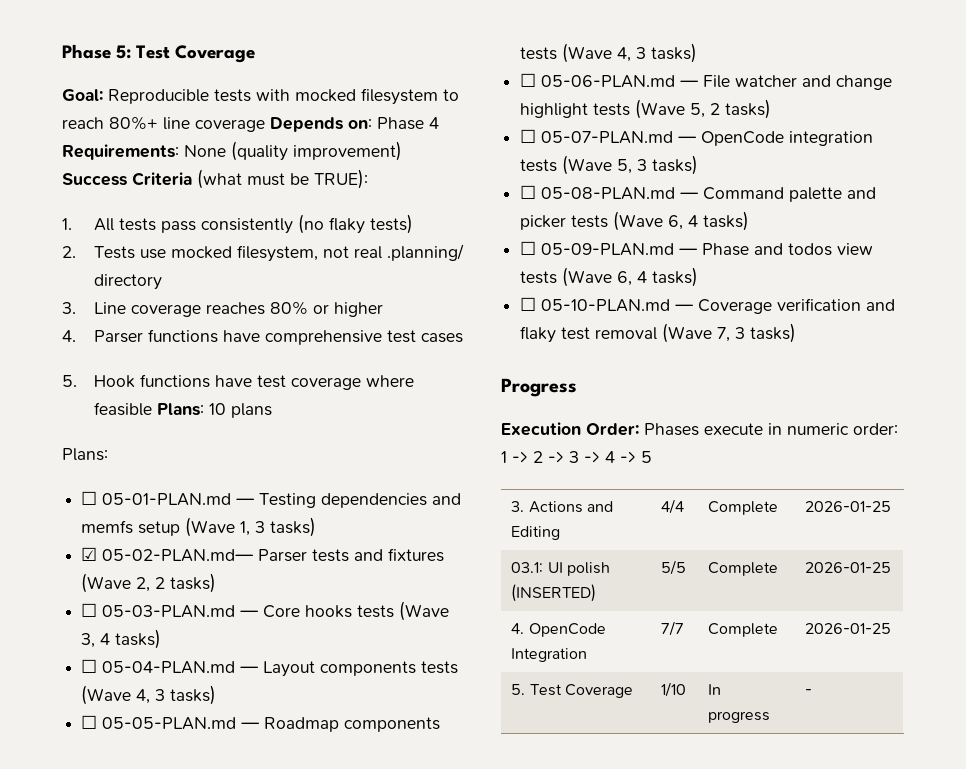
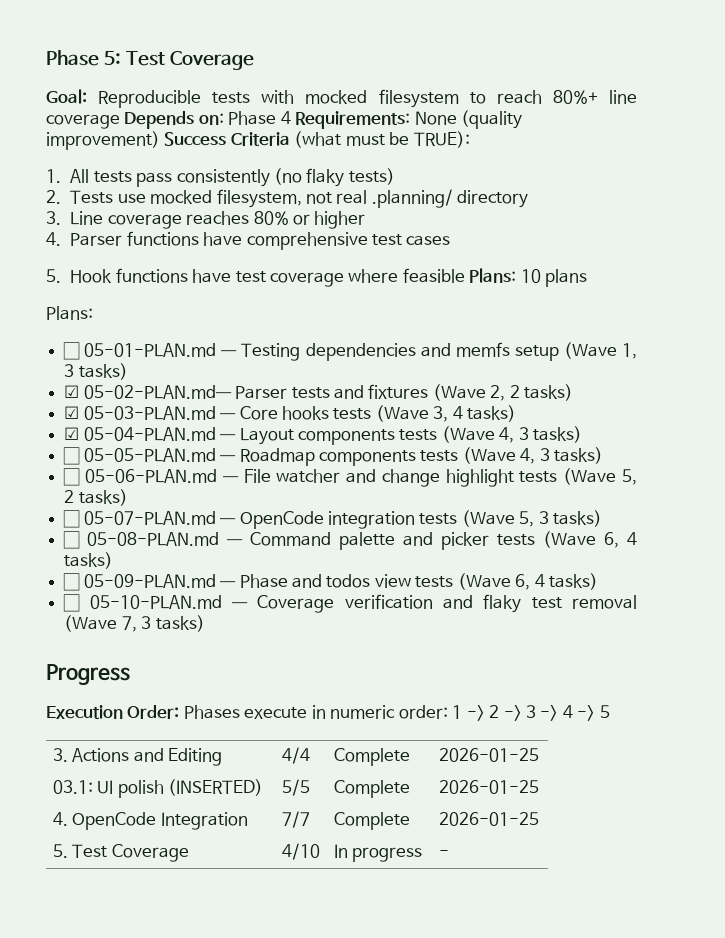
[81,603,98,617] ☐ -> [64,406,80,419] ☑
[81,659,98,673] ☐ -> [64,427,80,440] ☑
[661,682,687,697] 1/10 -> [281,843,320,860] 4/10

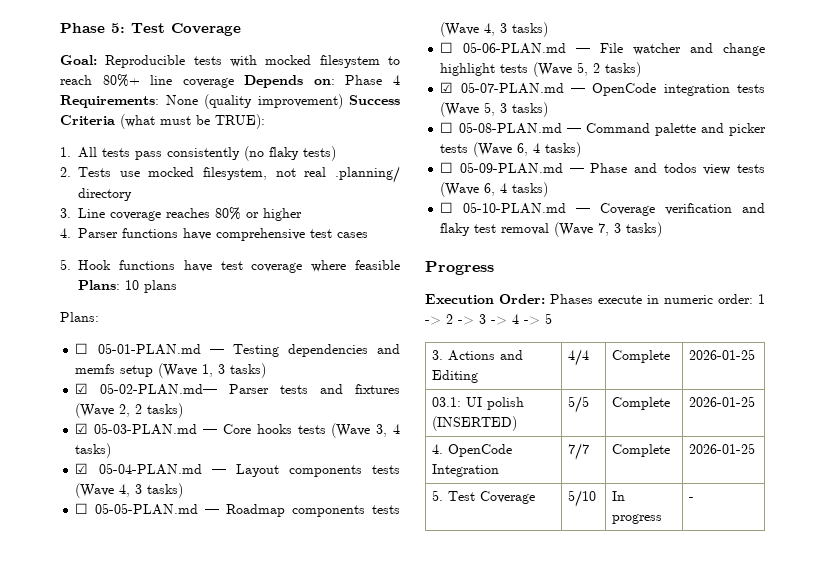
[63,510,81,528] ☐ -> [440,82,454,93] ☑
[281,843,320,860] 4/10 -> [568,490,597,507] 5/10

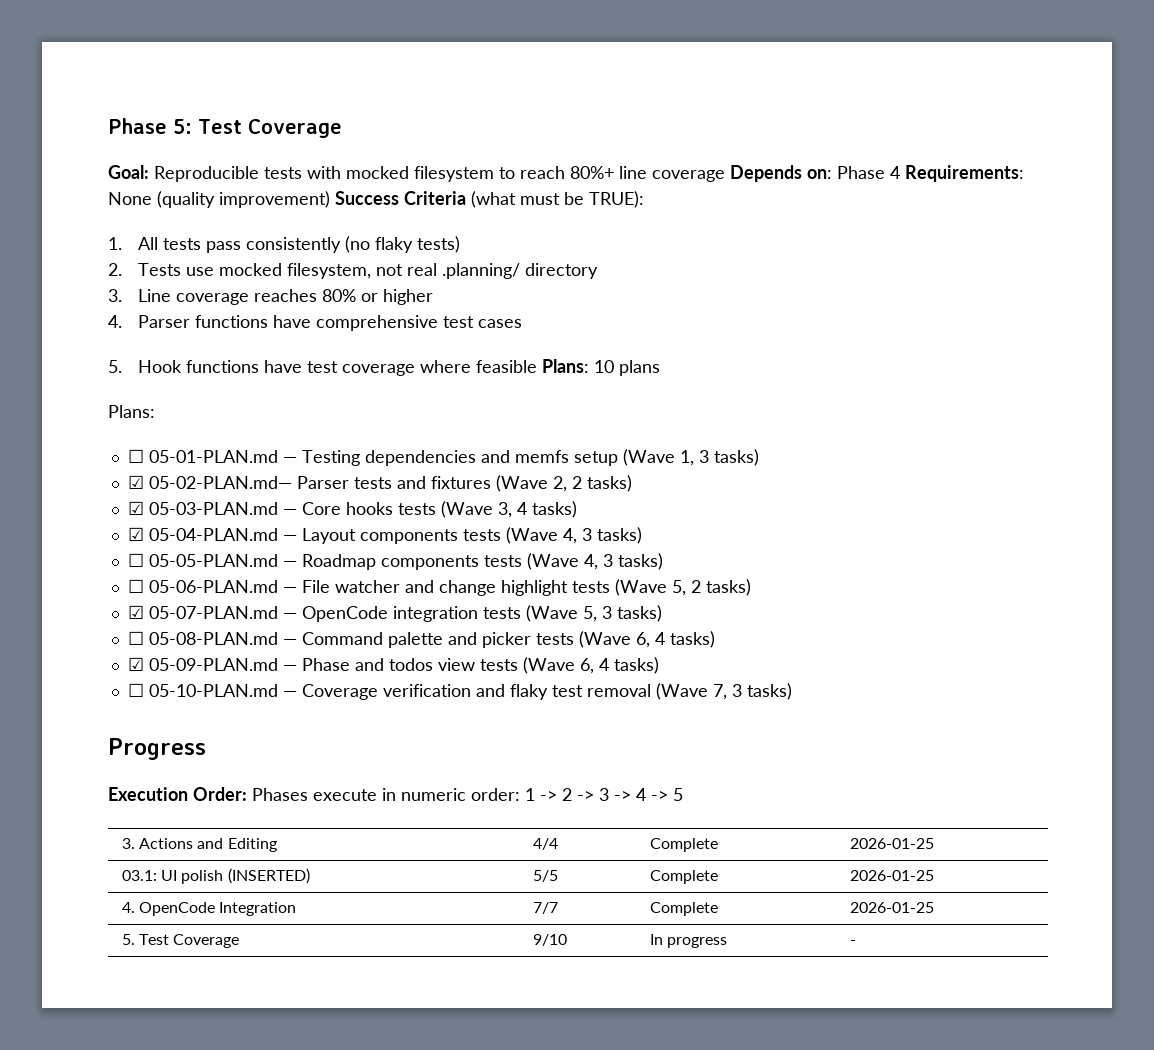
[440,162,454,173] ☐ -> [127,657,144,671] ☑
[568,490,597,507] 5/10 -> [532,934,567,946] 9/10

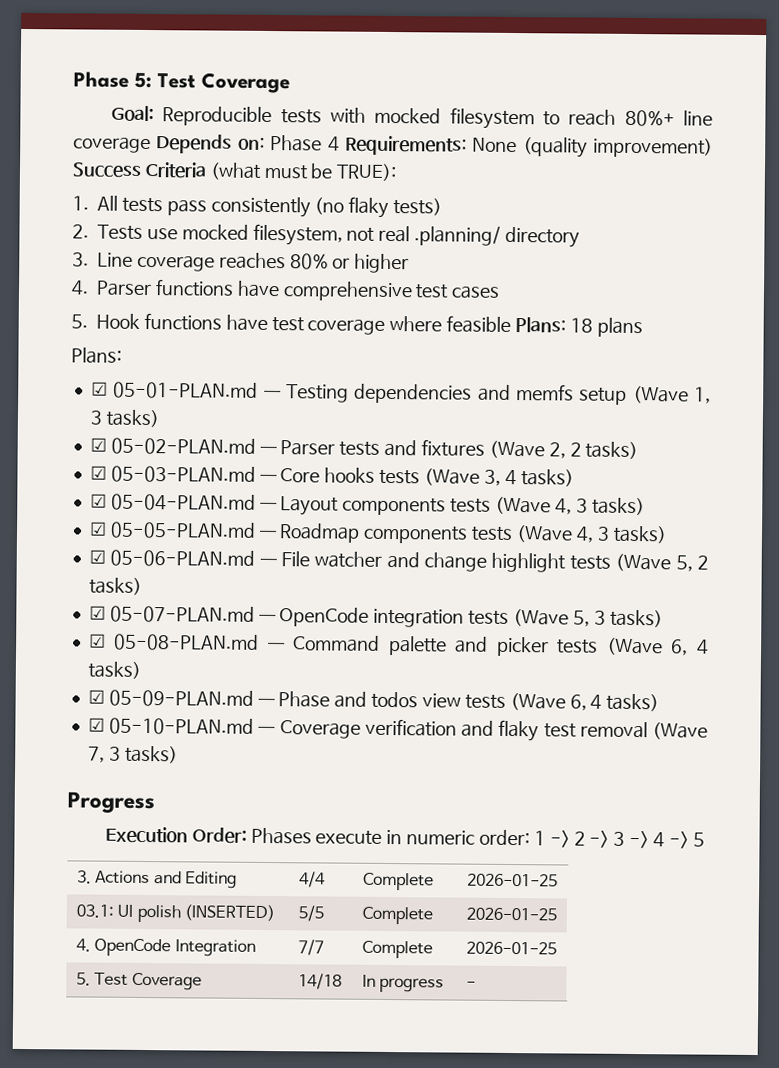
[594,360,615,373] 10 -> [569,317,593,333] 18
[127,449,144,463] ☐ -> [90,381,108,396] ☑
[148,476,292,489] 05-02-PLAN.md— -> [110,437,278,455] 05-02-PLAN.md —
[127,553,144,567] ☐ -> [88,521,107,536] ☑
[127,579,144,593] ☐ -> [88,549,106,564] ☑
[127,631,144,645] ☐ -> [88,633,106,648] ☑
[127,683,144,697] ☐ -> [87,717,105,732] ☑
[532,934,567,946] 9/10 -> [297,973,342,990] 14/18

